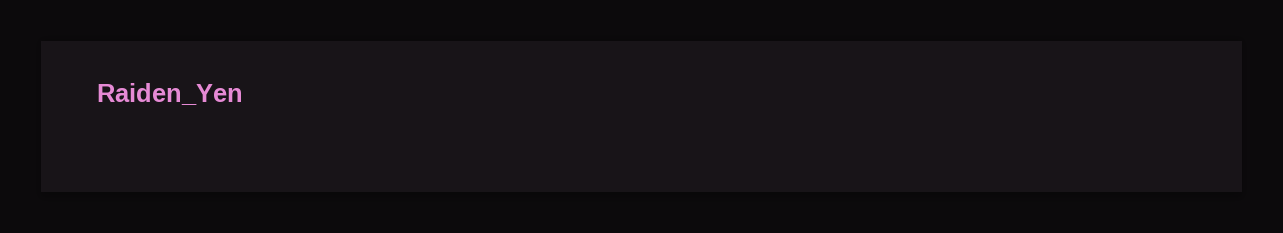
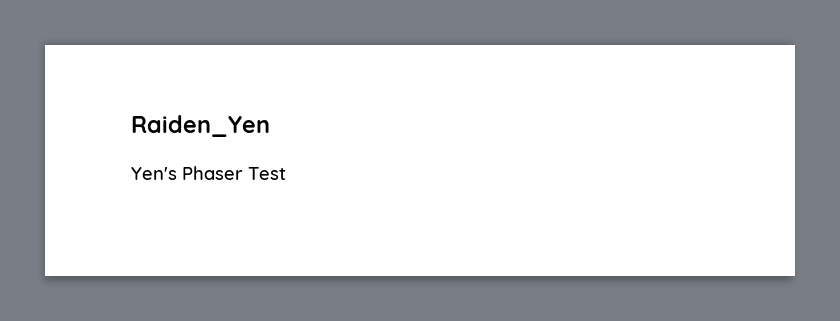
(243, 94) none -> [131,166,286,180] // Yen's Phaser Test

